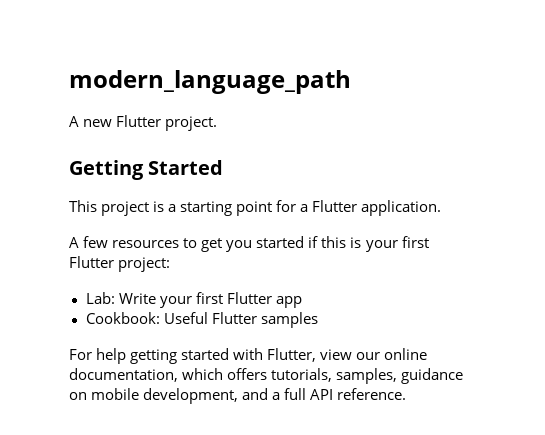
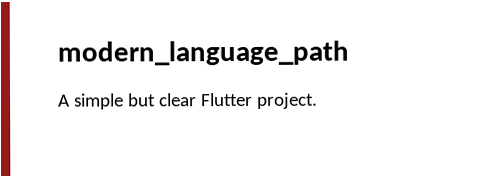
[83,119,113,127] new -> [73,93,197,110] simple but clear
[69,160,224,180] [69,200,442,216] [69,236,429,252] [69,256,171,272] [85,292,302,308] [85,312,318,328] [69,348,428,364] [69,368,464,384] [69,388,407,404] // Getting Started // This project is a starting point for a Flutter application. // A few resources to get you started if this is your first Flutter project: // Lab: Write your first Flutter app // Cookbook: Useful Flutter samples // For help getting started with Flutter, view our online documentation, which offers tutorials, samples, guidance on mobile development, and a full API reference. -> (318, 100) none

